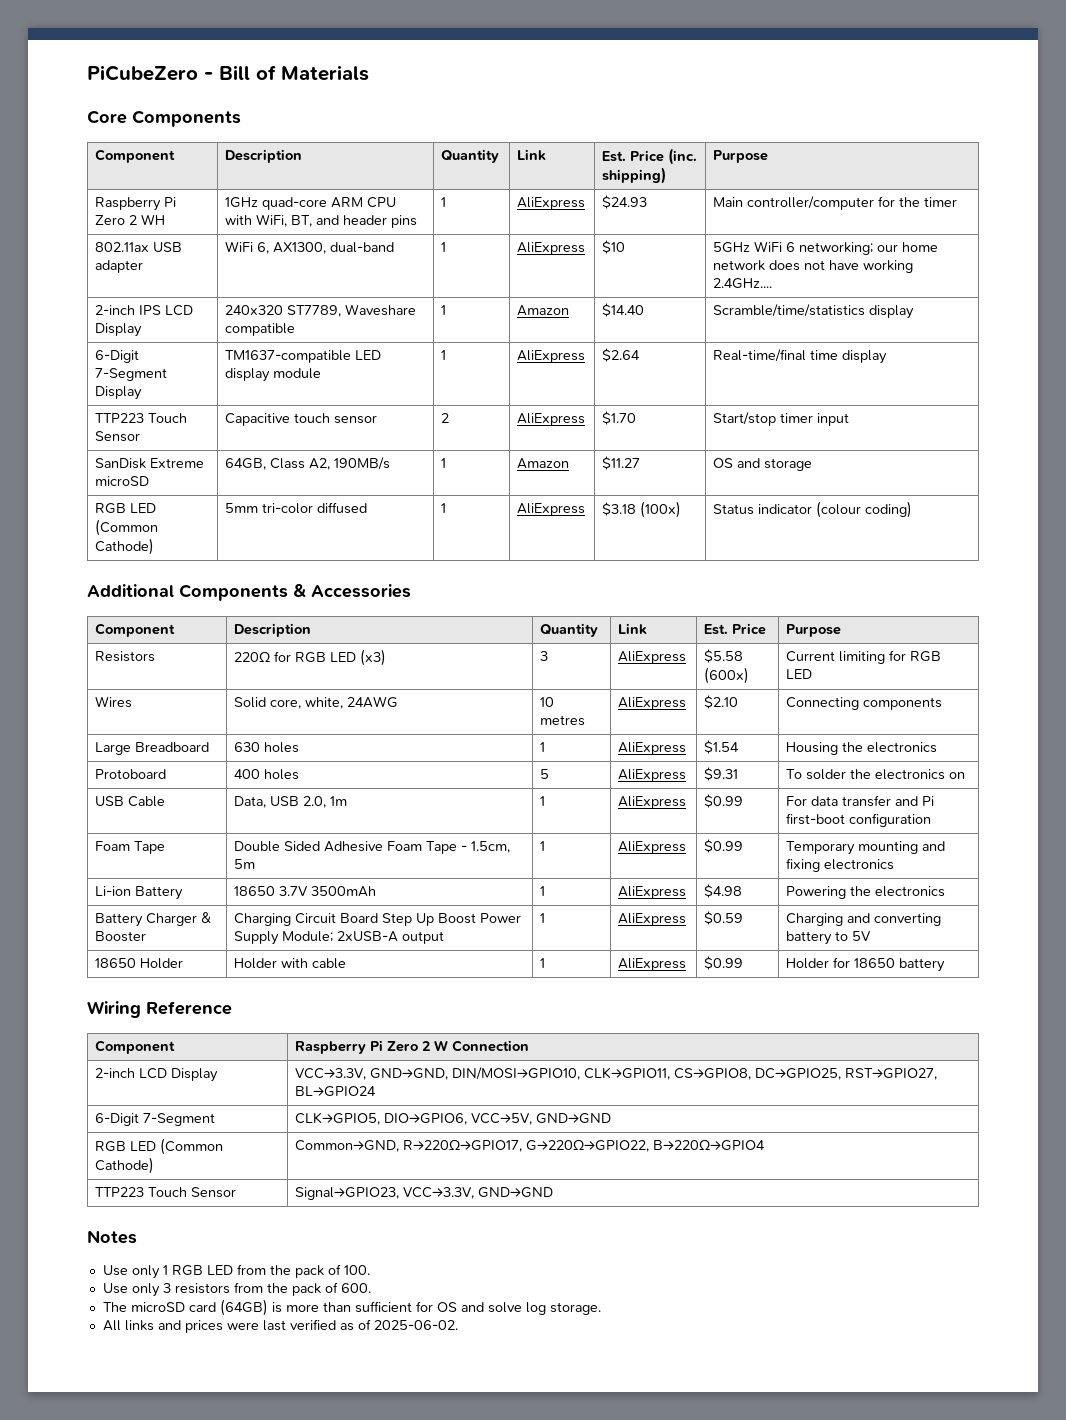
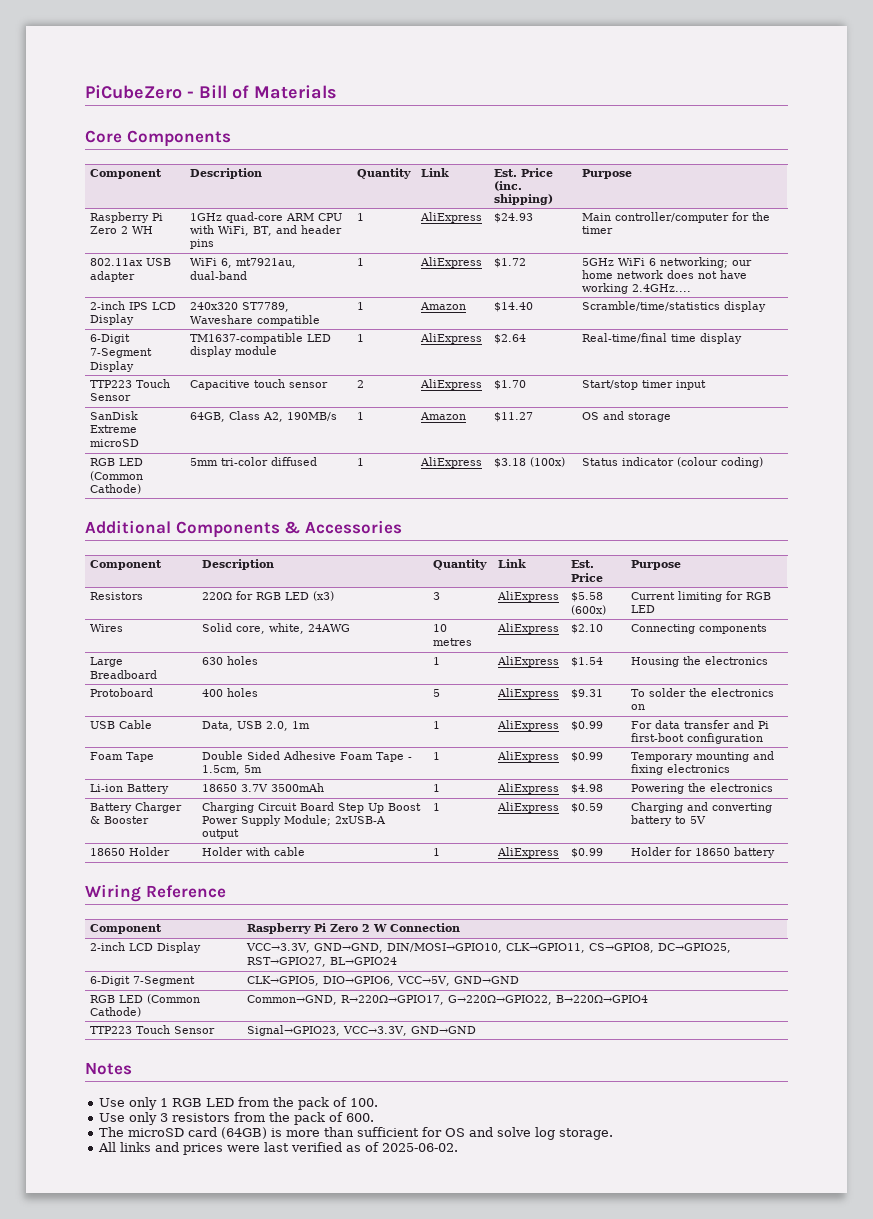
[273,242,327,254] AX1300, -> [236,258,297,268] mt7921au,
[602,240,626,254] $10 -> [494,258,527,268] $1.72

